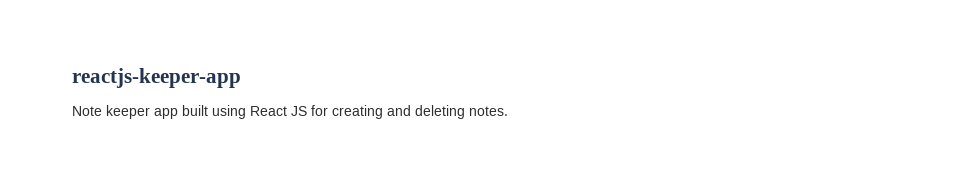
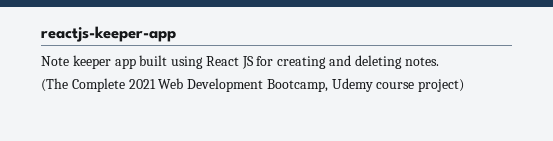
(508, 111) none -> [41,78,465,92] // (The Complete 2021 Web Development Bootcamp, Udemy course project)

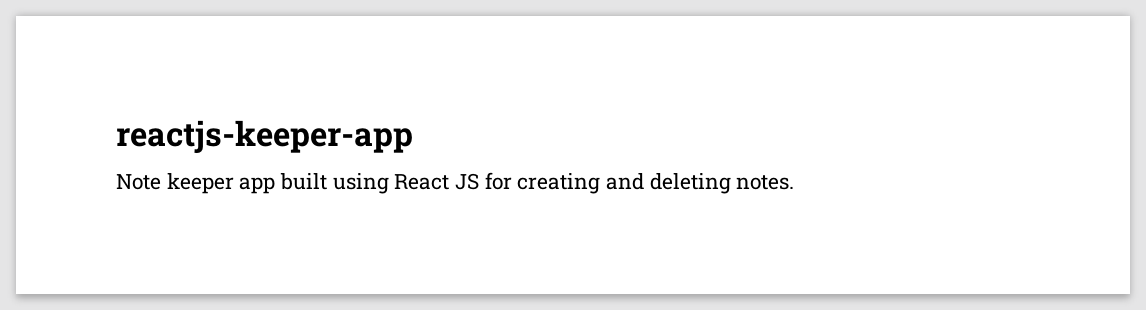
[41,78,465,92] // (The Complete 2021 Web Development Bootcamp, Udemy course project) -> (795, 182) none

